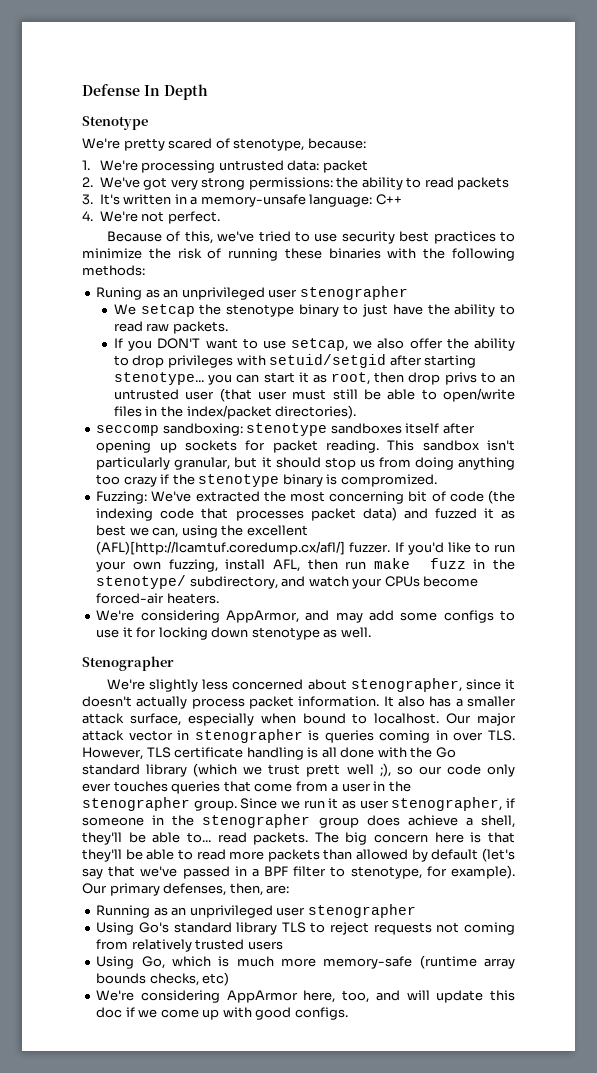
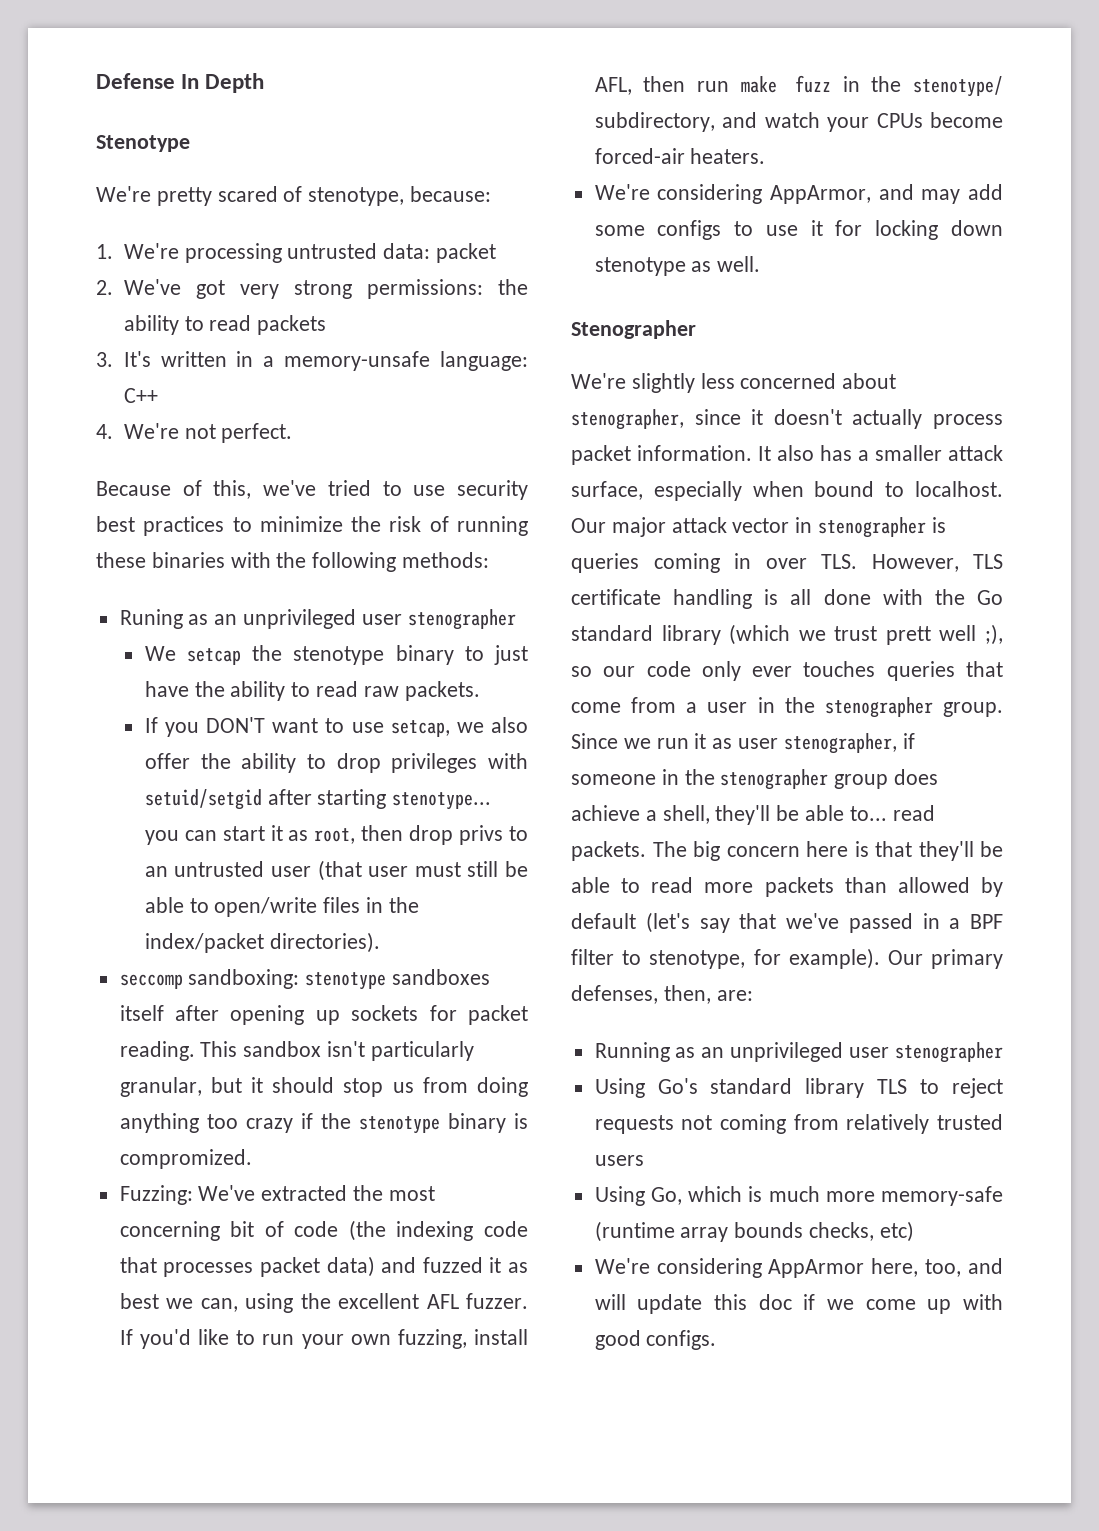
[96,541,346,555] (AFL)[http://lcamtuf.coredump.cx/afl/] -> [426,1294,459,1309] AFL

